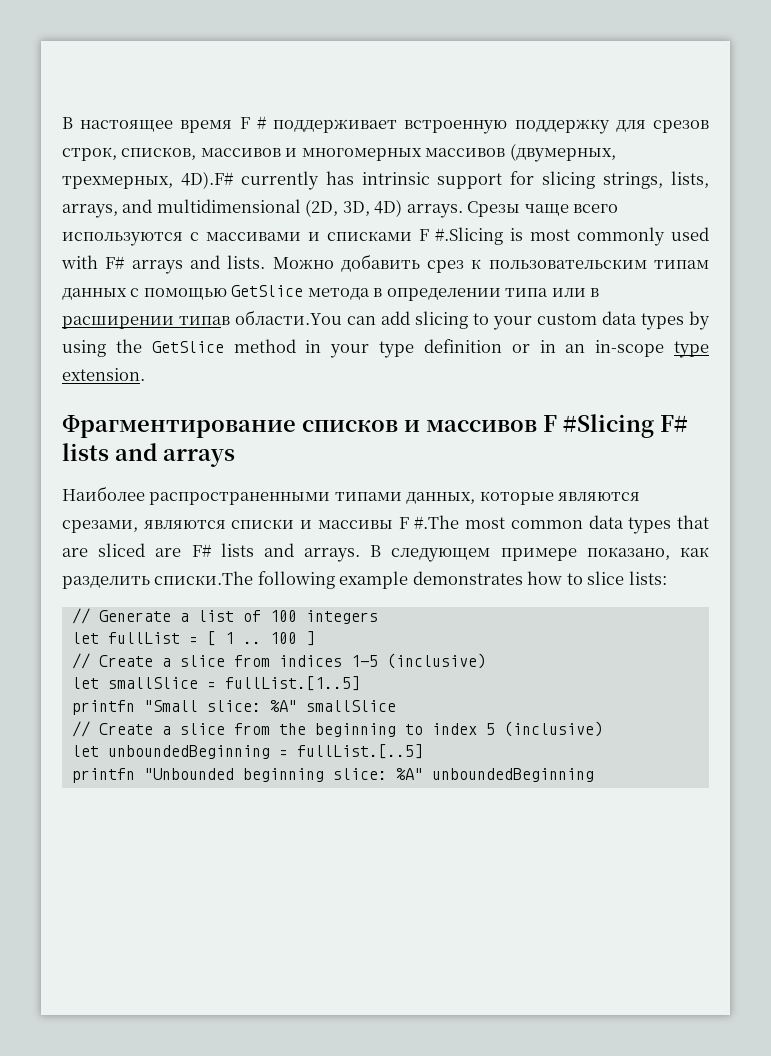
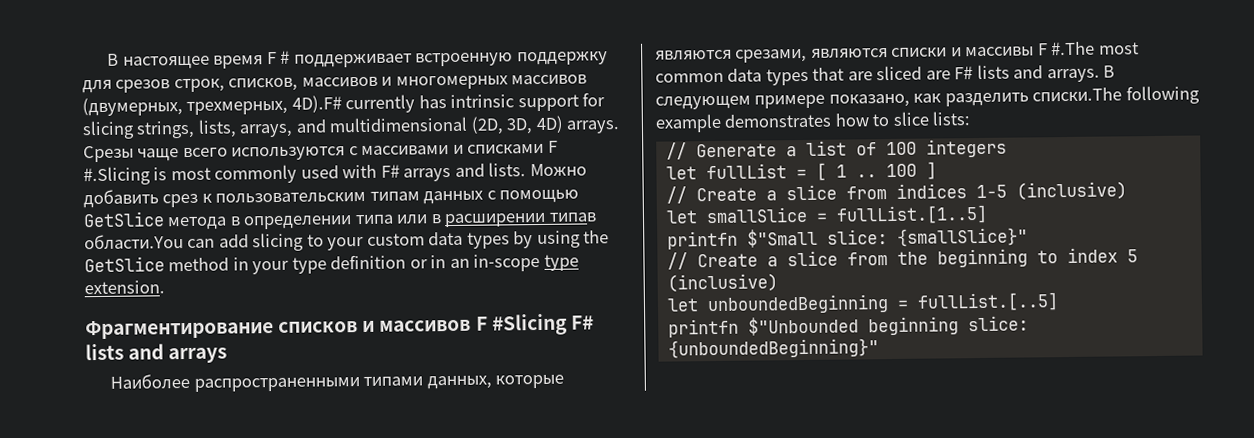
[143,700,396,712] "Small slice: %A" smallSlice -> [746,227,1028,248] $"Small slice: {smallSlice}"
[143,768,234,780] "Unbounded -> [747,316,859,336] $"Unbounded
[395,768,594,782] %A" unboundedBeginning -> [667,338,879,359] {unboundedBeginning}"

